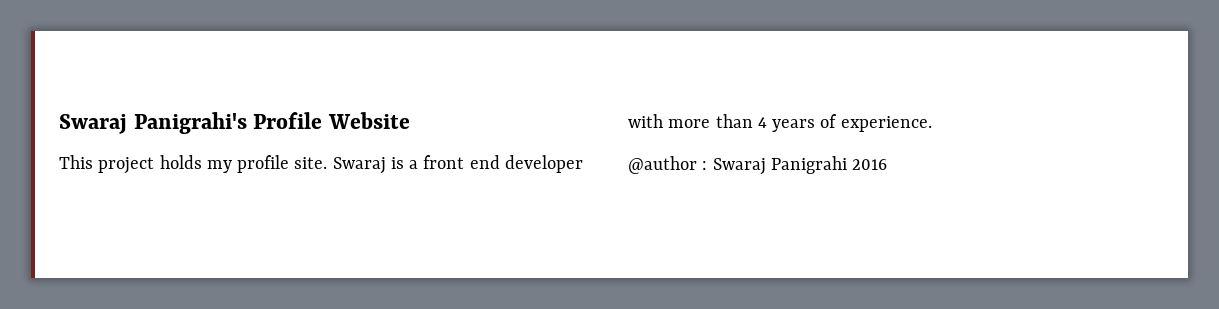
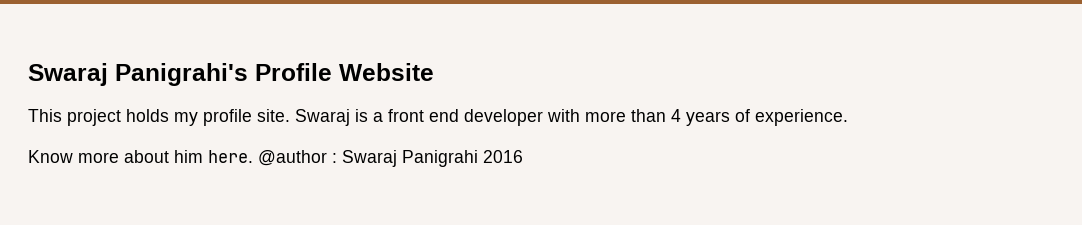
(932, 124) none -> [28,150,253,163] Know more about him here.

